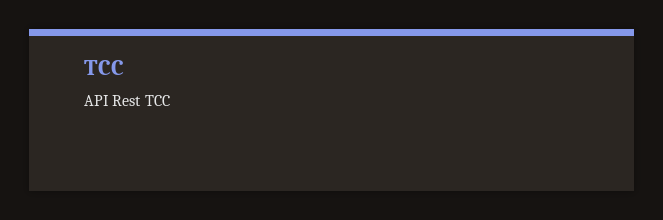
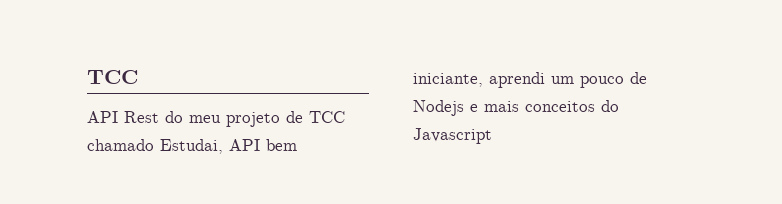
[144,95,170,106] TCC -> [165,111,345,127] [87,139,297,154] [413,72,647,88] [413,100,619,116] [413,128,492,144] do meu projeto de TCC chamado Estudai, API bem iniciante, aprendi um pouco de Nodejs e mais conceitos do Javascript

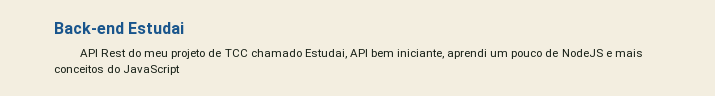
[87,70,138,84] TCC -> [54,22,185,34] Back-end Estudai
[413,100,464,116] Nodejs -> [561,49,603,57] NodeJS
[413,128,492,144] Javascript -> [123,65,181,75] JavaScript

